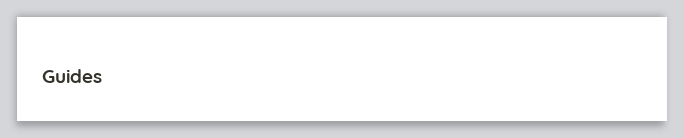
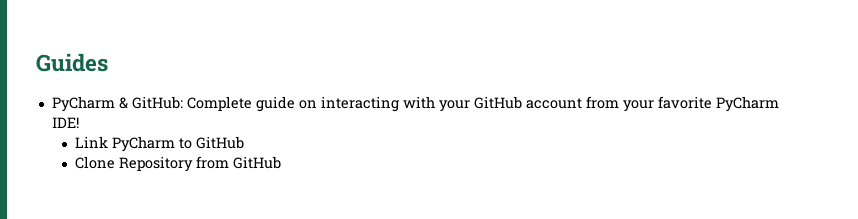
(102, 76) none -> [51,96,779,112] [51,117,79,128] [74,136,244,152] [74,156,281,172] // PyCharm & GitHub: Complete guide on interacting with your GitHub account from your favorite PyCharm IDE! // Link PyCharm to GitHub // Clone Repository from GitHub

